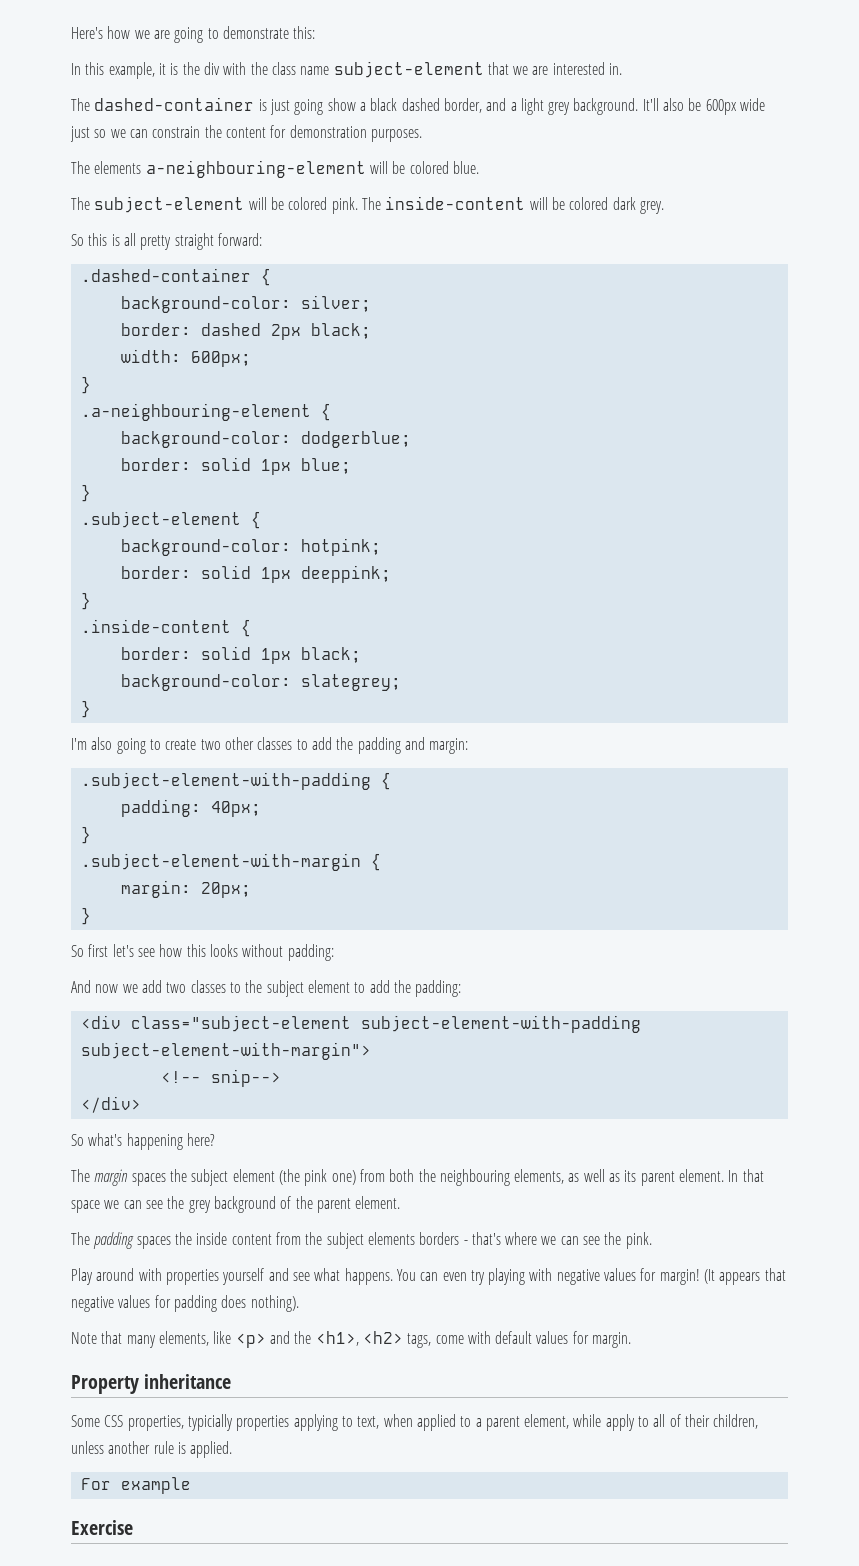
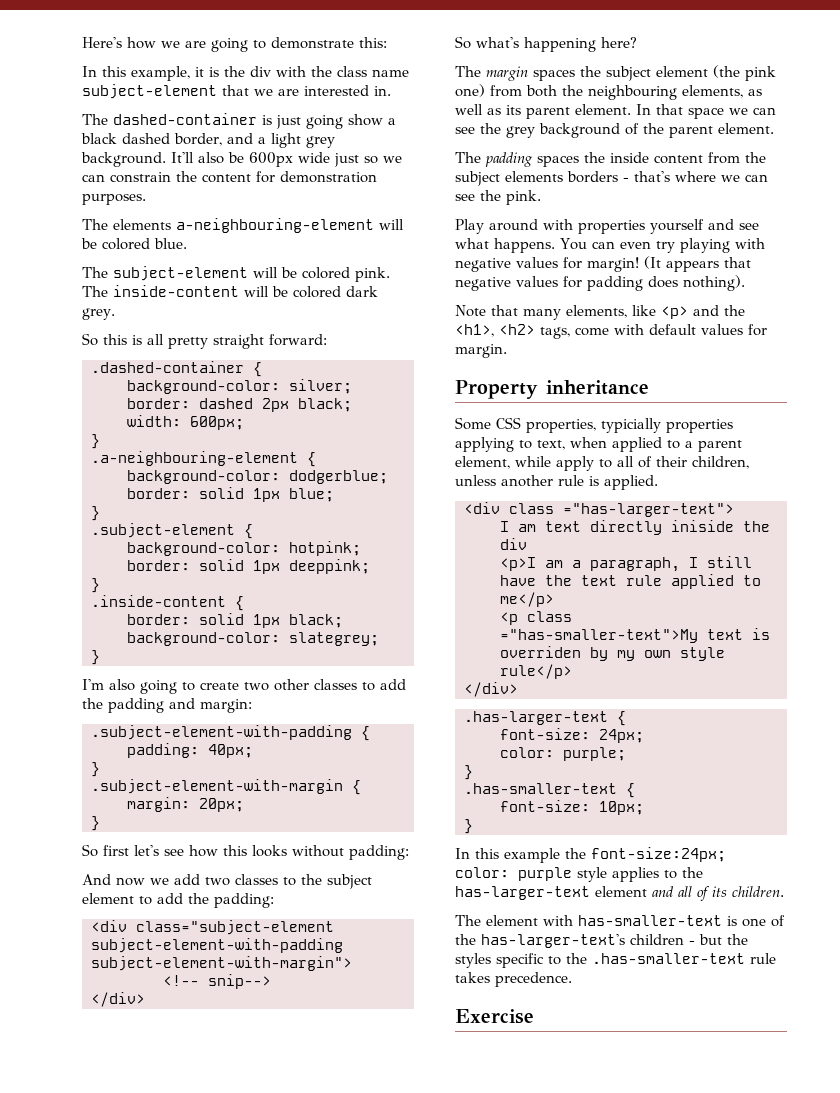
[80,1477,191,1494] For example -> [464,502,734,517] [500,520,770,535] [500,538,527,550] [500,556,752,572] [500,574,761,589] [500,592,554,607] [500,611,572,625] [500,628,770,643] [500,646,725,661] [500,664,572,679] [464,682,518,697] [464,711,626,726] [500,728,644,743] [500,747,626,761] [464,765,473,780] [464,783,635,798] [500,800,644,815] [464,819,473,834] [455,847,726,863] [455,867,703,882] [455,886,784,901] [455,915,785,927] [455,934,748,948] [455,953,776,968] [455,972,572,987] <div class ="has-larger-text"> // I am text directly iniside the div // <p>I am a paragraph, I still have the text rule applied to me</p> // <p class ="has-smaller-text">My text is overriden by my own style rule</p> // </div> // .has-larger-text { // font-size: 24px; // color: purple; // } // .has-smaller-text { // font-size: 10px; // } // In this example the font-size:24px; color: purple style applies to the has-larger-text element and all of its children. // The element with has-smaller-text is one of the has-larger-text's children - but the styles specific to the .has-smaller-text rule takes precedence.

